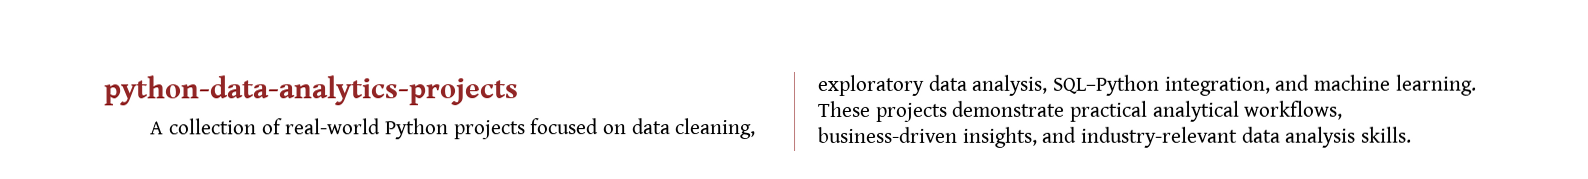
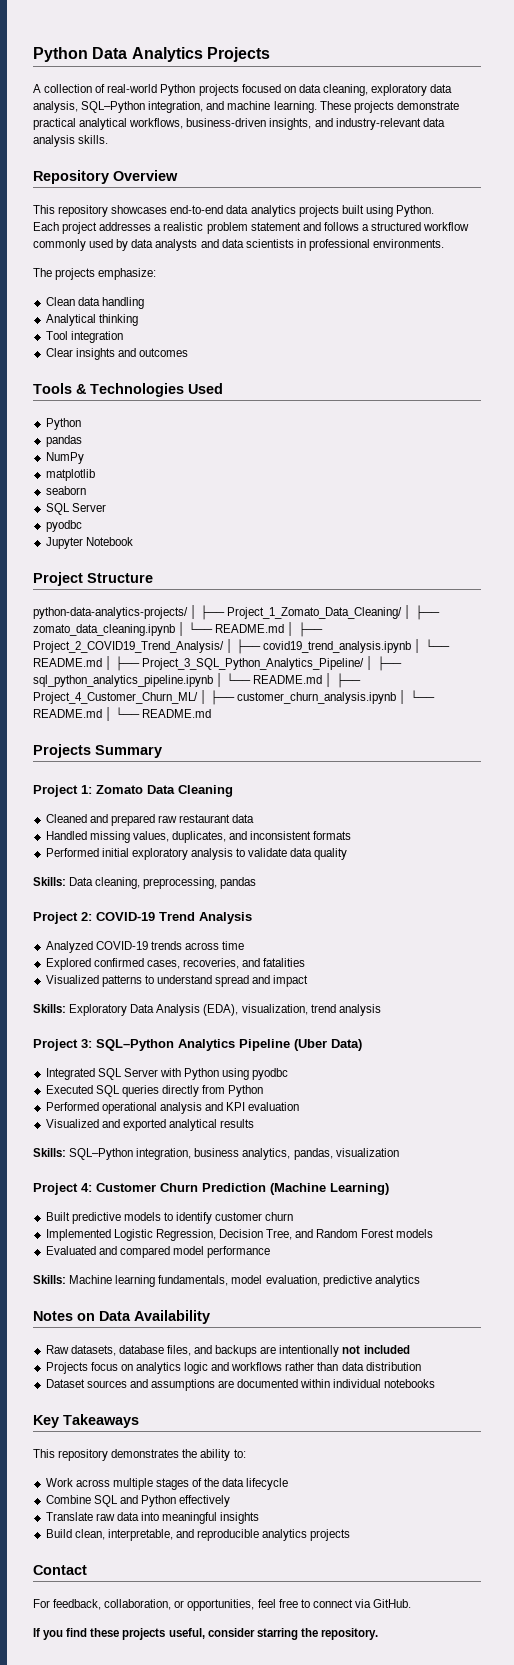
[103,75,519,106] python-data-analytics-projects -> [33,47,270,62] Python Data Analytics Projects
(1413, 134) none -> [33,170,178,184] [33,205,434,217] [33,222,470,234] [33,239,445,251] [33,268,157,280] [45,297,144,309] [45,314,138,326] [45,331,123,343] [45,348,188,360] [33,383,223,397] [45,418,81,430] [45,435,82,447] [45,452,84,464] [45,469,95,481] [45,486,86,495] [45,503,106,515] [45,520,82,532] [45,537,133,549] [33,572,153,586] [33,605,440,620] [33,622,323,637] [33,639,450,654] [33,656,402,671] [33,673,361,688] [33,690,435,705] [33,707,212,721] [33,744,162,758] [33,785,233,797] [45,814,255,826] [45,831,352,843] [45,848,348,860] [33,877,257,889] [33,912,252,924] [45,941,245,953] [45,958,306,970] [45,975,309,987] [33,1004,381,1016] [33,1039,362,1051] [45,1068,289,1080] [45,1085,264,1097] [45,1102,300,1114] [45,1119,255,1131] [33,1148,399,1160] [33,1183,389,1195] [45,1212,294,1224] [45,1229,434,1241] [45,1246,271,1258] [33,1275,420,1287] [33,1310,210,1324] [45,1345,410,1357] [45,1362,421,1374] [45,1379,436,1391] [33,1414,139,1428] [33,1449,246,1461] [45,1478,289,1490] [45,1495,231,1507] [45,1512,260,1524] [45,1529,351,1541] [33,1565,87,1575] [33,1599,412,1611] [33,1628,378,1640] // Repository Overview // This repository showcases end-to-end data analytics projects built using Python. // Each project addresses a realistic problem statement and follows a structured workflow commonly used by data analysts and data scientists in professional environments. // The projects emphasize: // Clean data handling // Analytical thinking // Tool integration // Clear insights and outcomes // Tools & Technologies Used // Python // pandas // NumPy // matplotlib // seaborn // SQL Server // pyodbc // Jupyter Notebook // Project Structure // python-data-analytics-projects/ │ ├── Project_1_Zomato_Data_Cleaning/ │ ├── zomato_data_cleaning.ipynb │ └── README.md │ ├── Project_2_COVID19_Trend_Analysis/ │ ├── covid19_trend_analysis.ipynb │ └── README.md │ ├── Project_3_SQL_Python_Analytics_Pipeline/ │ ├── sql_python_analytics_pipeline.ipynb │ └── README.md │ ├── Project_4_Customer_Churn_ML/ │ ├── customer_churn_analysis.ipynb │ └── README.md │ └── README.md // Projects Summary // Project 1: Zomato Data Cleaning // Cleaned and prepared raw restaurant data // Handled missing values, duplicates, and inconsistent formats // Performed initial exploratory analysis to validate data quality // Skills: Data cleaning, preprocessing, pandas // Project 2: COVID-19 Trend Analysis // Analyzed COVID-19 trends across time // Explored confirmed cases, recoveries, and fatalities // Visualized patterns to understand spread and impact // Skills: Exploratory Data Analysis (EDA), visualization, trend analysis // Project 3: SQL–Python Analytics Pipeline (Uber Data) // Integrated SQL Server with Python using pyodbc // Executed SQL queries directly from Python // Performed operational analysis and KPI evaluation // Visualized and exported analytical results // Skills: SQL–Python integration, business analytics, pandas, visualization // Project 4: Customer Churn Prediction (Machine Learning) // Built predictive models to identify customer churn // Implemented Logistic Regression, Decision Tree, and Random Forest models // Evaluated and compared model performance // Skills: Machine learning fundamentals, model evaluation, predictive analytics // Notes on Data Availability // Raw datasets, database files, and backups are intentionally not included // Projects focus on analytics logic and workflows rather than data distribution // Dataset sources and assumptions are documented within individual notebooks // Key Takeaways // This repository demonstrates the ability to: // Work across multiple stages of the data lifecycle // Combine SQL and Python effectively // Translate raw data into meaningful insights // Build clean, interpretable, and reproducible analytics projects // Contact // For feedback, collaboration, or opportunities, feel free to connect via GitHub. // If you find these projects useful, consider starring the repository.

